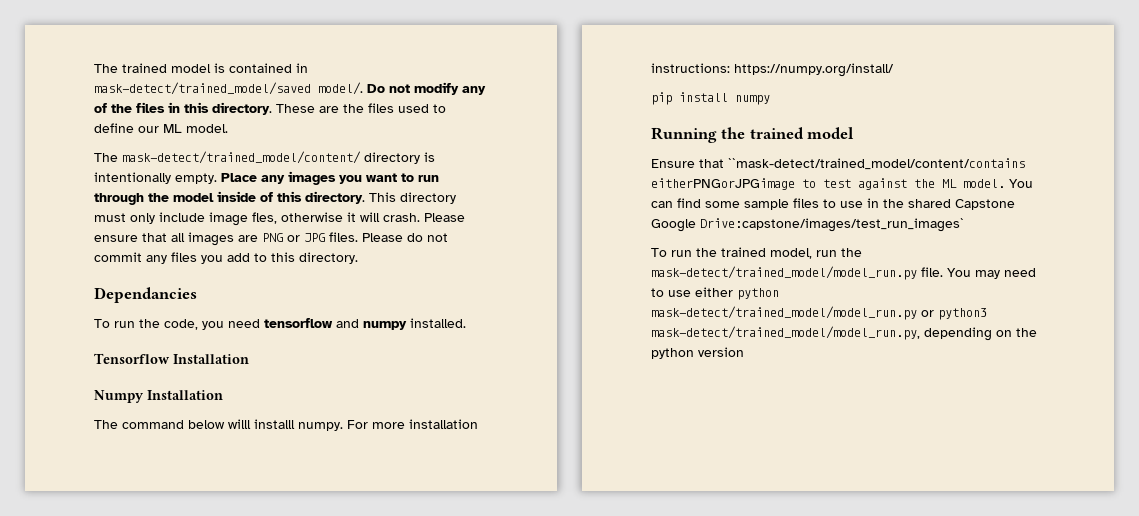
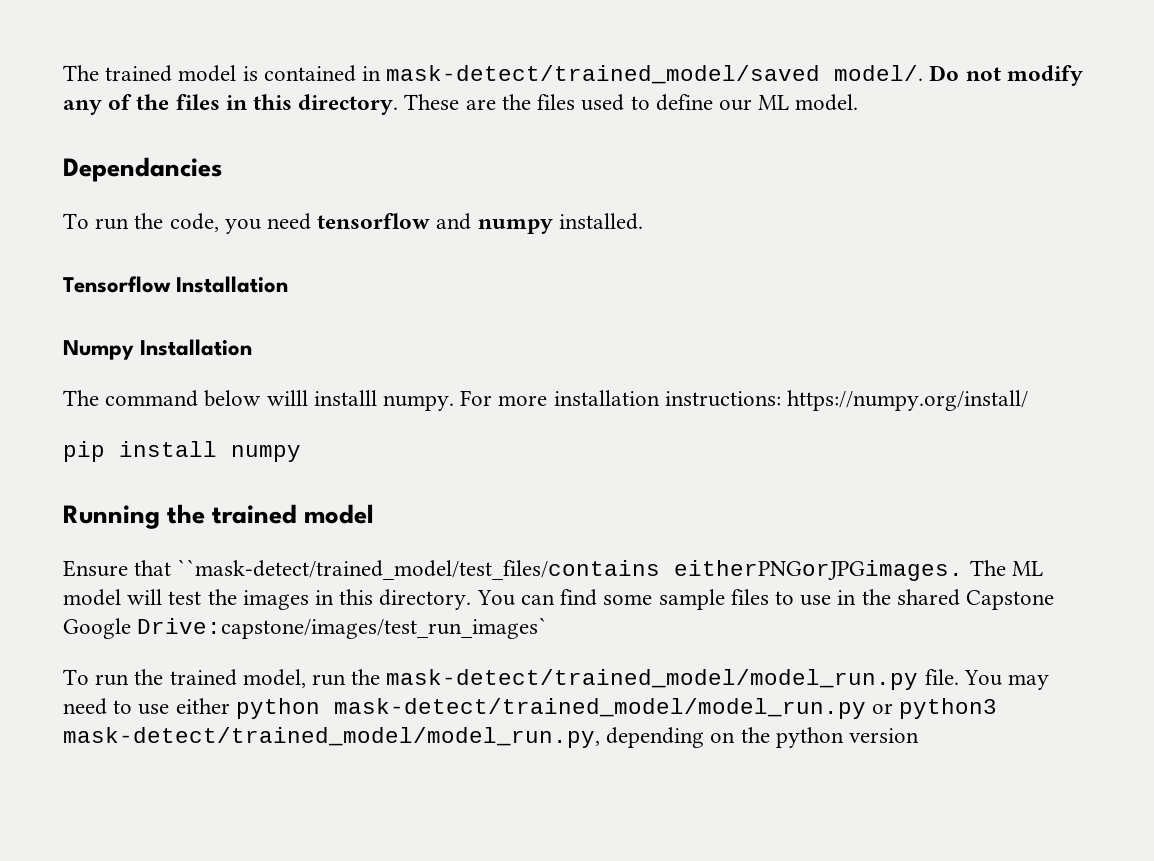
[94,151,435,164] [94,171,439,185] [94,191,456,205] [94,212,465,226] [94,232,448,246] [94,252,358,264] // The mask-detect/trained_model/content/ directory is intentionally empty. Place any images you want to run through the model inside of this directory. This directory must only include image fles, otherwise it will crash. Please ensure that all images are PNG or JPG files. Please do not commit any files you add to this directory. -> (859, 102) none
[728,158,1025,170] [651,178,1005,190] ``mask-detect/trained_model/content/contains eitherPNGorJPGimage to test against the ML model. -> [177,559,1043,581] [63,589,472,610] ``mask-detect/trained_model/test_files/contains eitherPNGorJPGimages. The ML model will test the images in this directory.

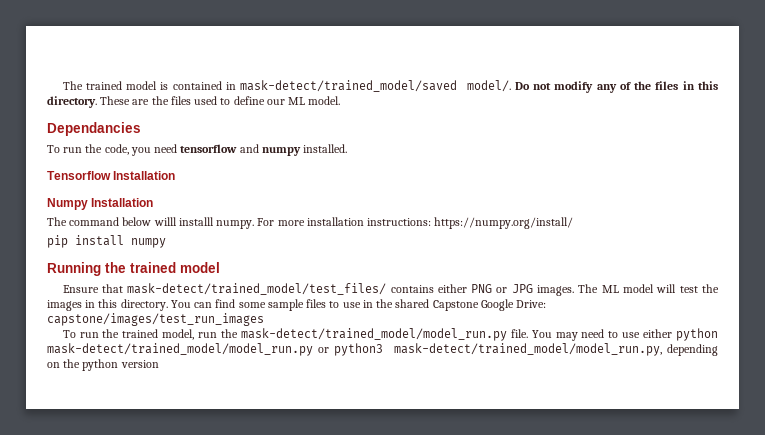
[177,559,964,581] ``mask-detect/trained_model/test_files/contains eitherPNGorJPGimages. -> [127,283,575,296] mask-detect/trained_model/test_files/ contains either PNG or JPG images.
[137,617,548,639] Drive:capstone/images/test_run_images` -> [516,300,547,308] [47,313,264,326] Drive: capstone/images/test_run_images

